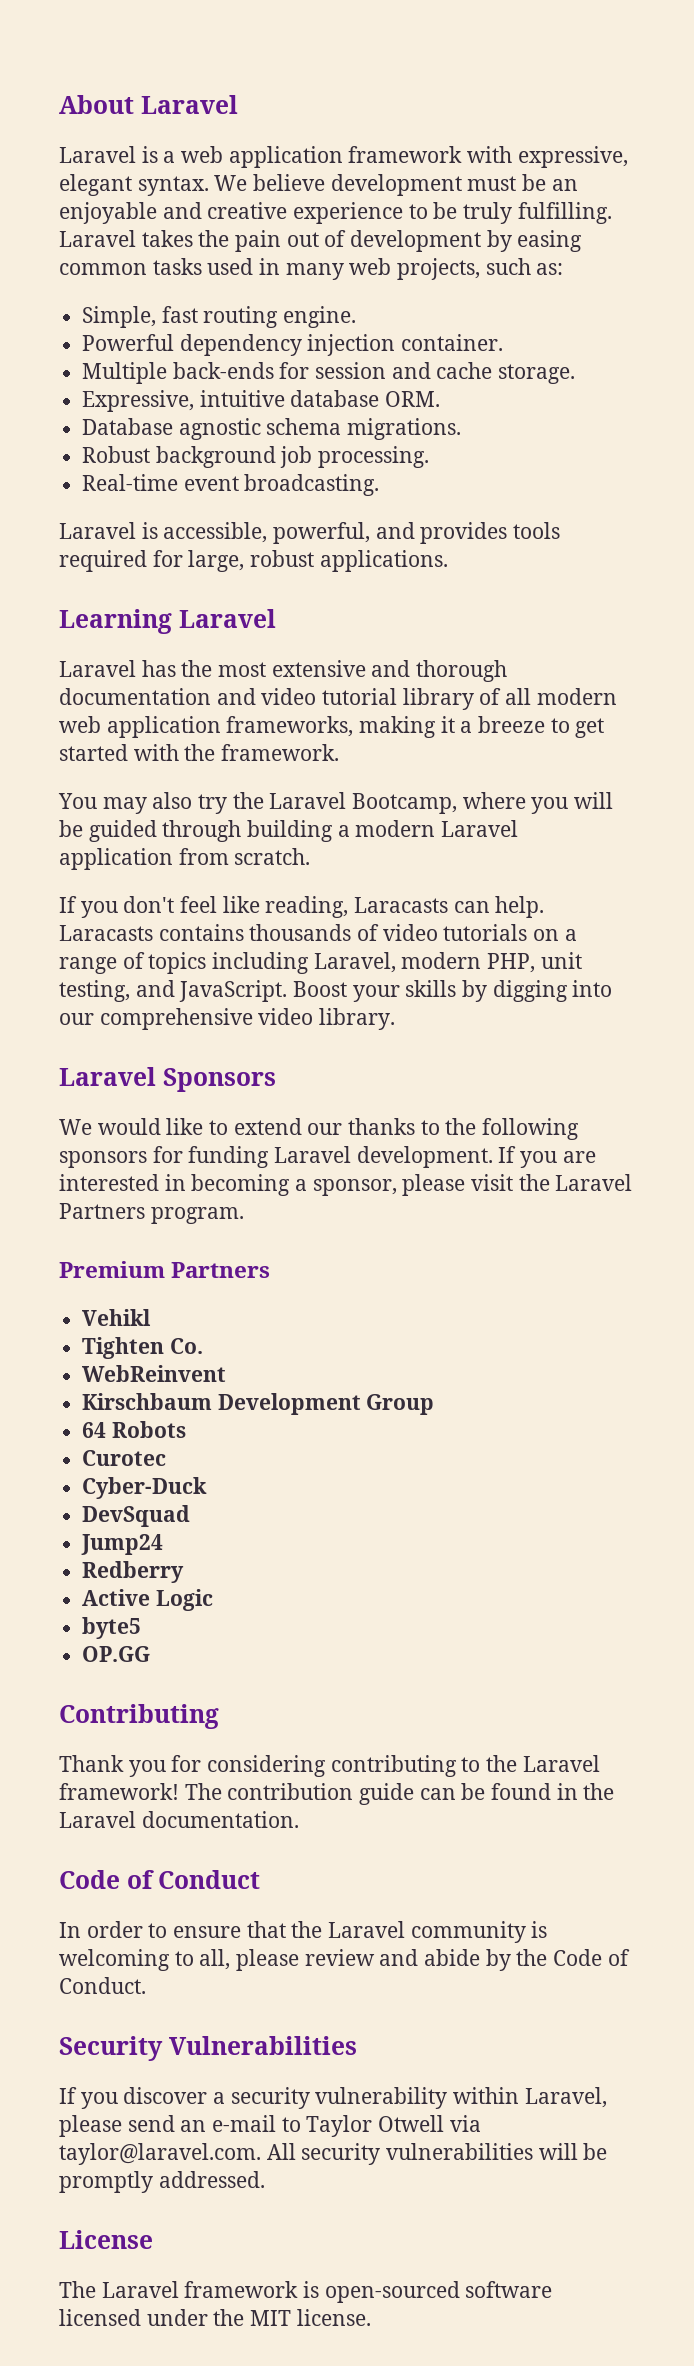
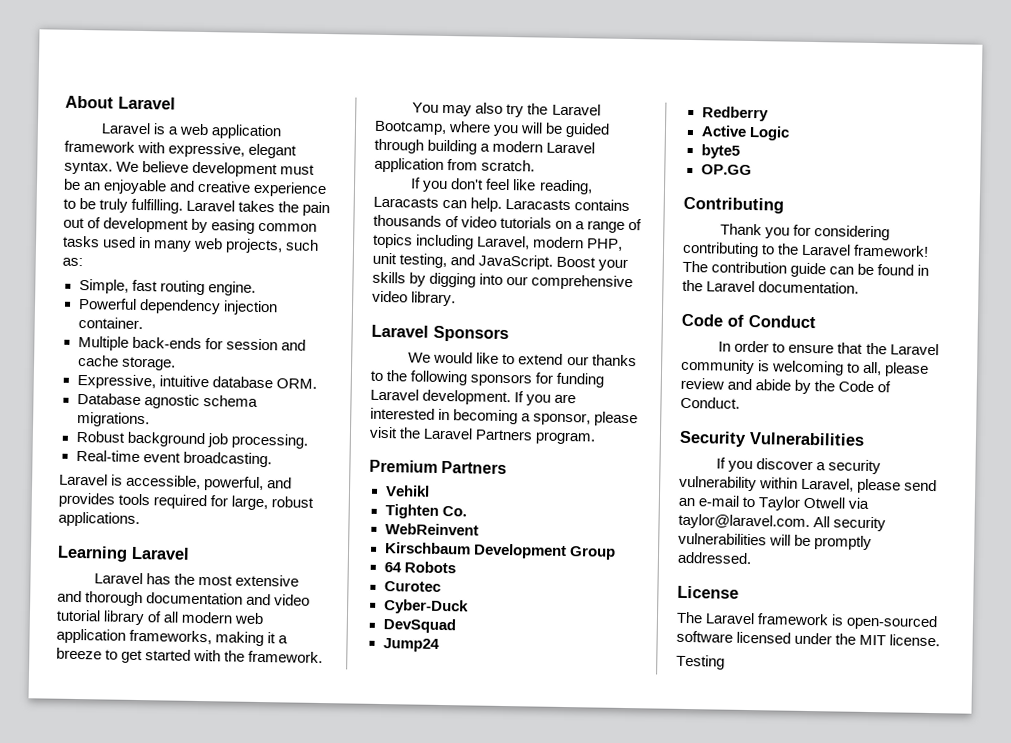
(371, 2317) none -> [676,654,725,670] // Testing

